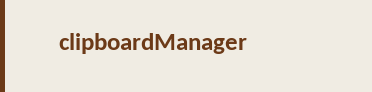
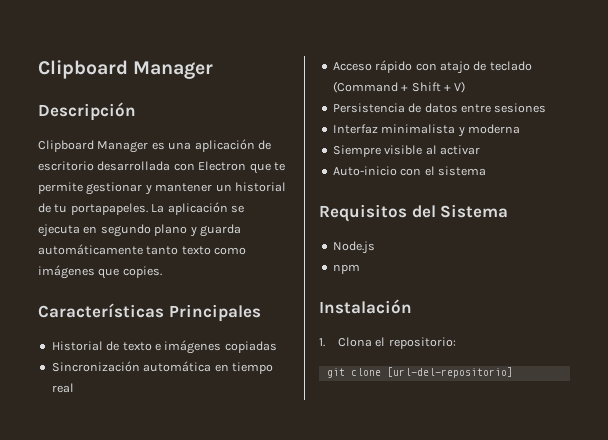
[59,33,247,54] clipboardManager -> [38,60,214,79] [38,102,136,121] [38,139,271,153] [38,161,285,174] [38,182,286,195] [38,202,244,215] [38,224,241,237] [38,244,247,255] [38,265,162,279] [38,303,261,322] [51,340,277,354] [51,361,273,374] [51,383,74,393] [332,60,532,74] [332,81,466,93] [332,103,547,113] [332,124,520,137] [332,145,480,157] [332,166,486,176] [319,204,509,222] [332,241,375,254] [332,264,360,274] [319,299,412,314] [319,337,456,349] [326,367,513,378] Clipboard Manager // Descripción // Clipboard Manager es una aplicación de escritorio desarrollada con Electron que te permite gestionar y mantener un historial de tu portapapeles. La aplicación se ejecuta en segundo plano y guarda automáticamente tanto texto como imágenes que copies. // Características Principales // Historial de texto e imágenes copiadas // Sincronización automática en tiempo real // Acceso rápido con atajo de teclado (Command + Shift + V) // Persistencia de datos entre sesiones // Interfaz minimalista y moderna // Siempre visible al activar // Auto-inicio con el sistema // Requisitos del Sistema // Node.js // npm // Instalación // 1. Clona el repositorio: // git clone [url-del-repositorio]

